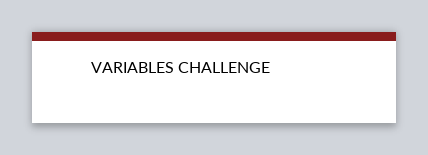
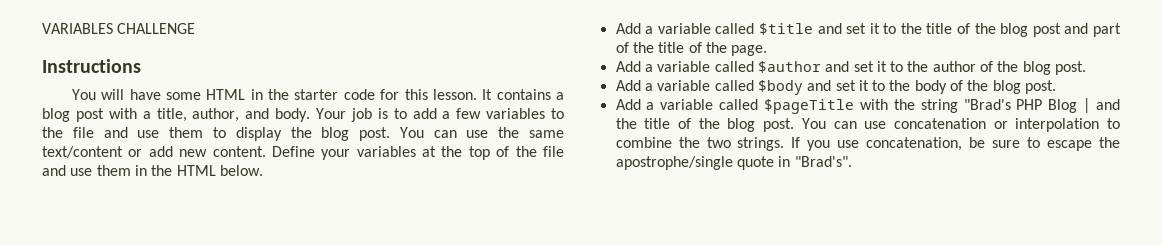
(271, 67) none -> [42,59,141,73] [71,89,564,100] [42,108,564,122] [42,127,564,141] [42,146,564,160] [42,165,263,176] [615,23,1121,37] [615,42,768,56] [615,61,1087,75] [615,80,1057,95] [615,98,1120,114] [615,118,1120,132] [615,137,1120,151] [615,156,852,170] // Instructions // You will have some HTML in the starter code for this lesson. It contains a blog post with a title, author, and body. Your job is to add a few variables to the file and use them to display the blog post. You can use the same text/content or add new content. Define your variables at the top of the file and use them in the HTML below. // Add a variable called $title and set it to the title of the blog post and part of the title of the page. // Add a variable called $author and set it to the author of the blog post. // Add a variable called $body and set it to the body of the blog post. // Add a variable called $pageTitle with the string "Brad's PHP Blog | and the title of the blog post. You can use concatenation or interpolation to combine the two strings. If you use concatenation, be sure to escape the apostrophe/single quote in "Brad's".

